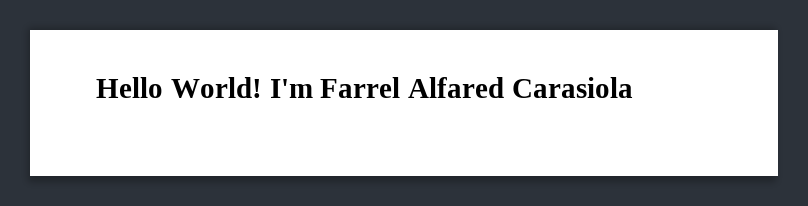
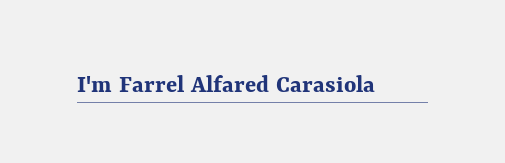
[96,77,262,98] Hello World! -> (77, 84) none

